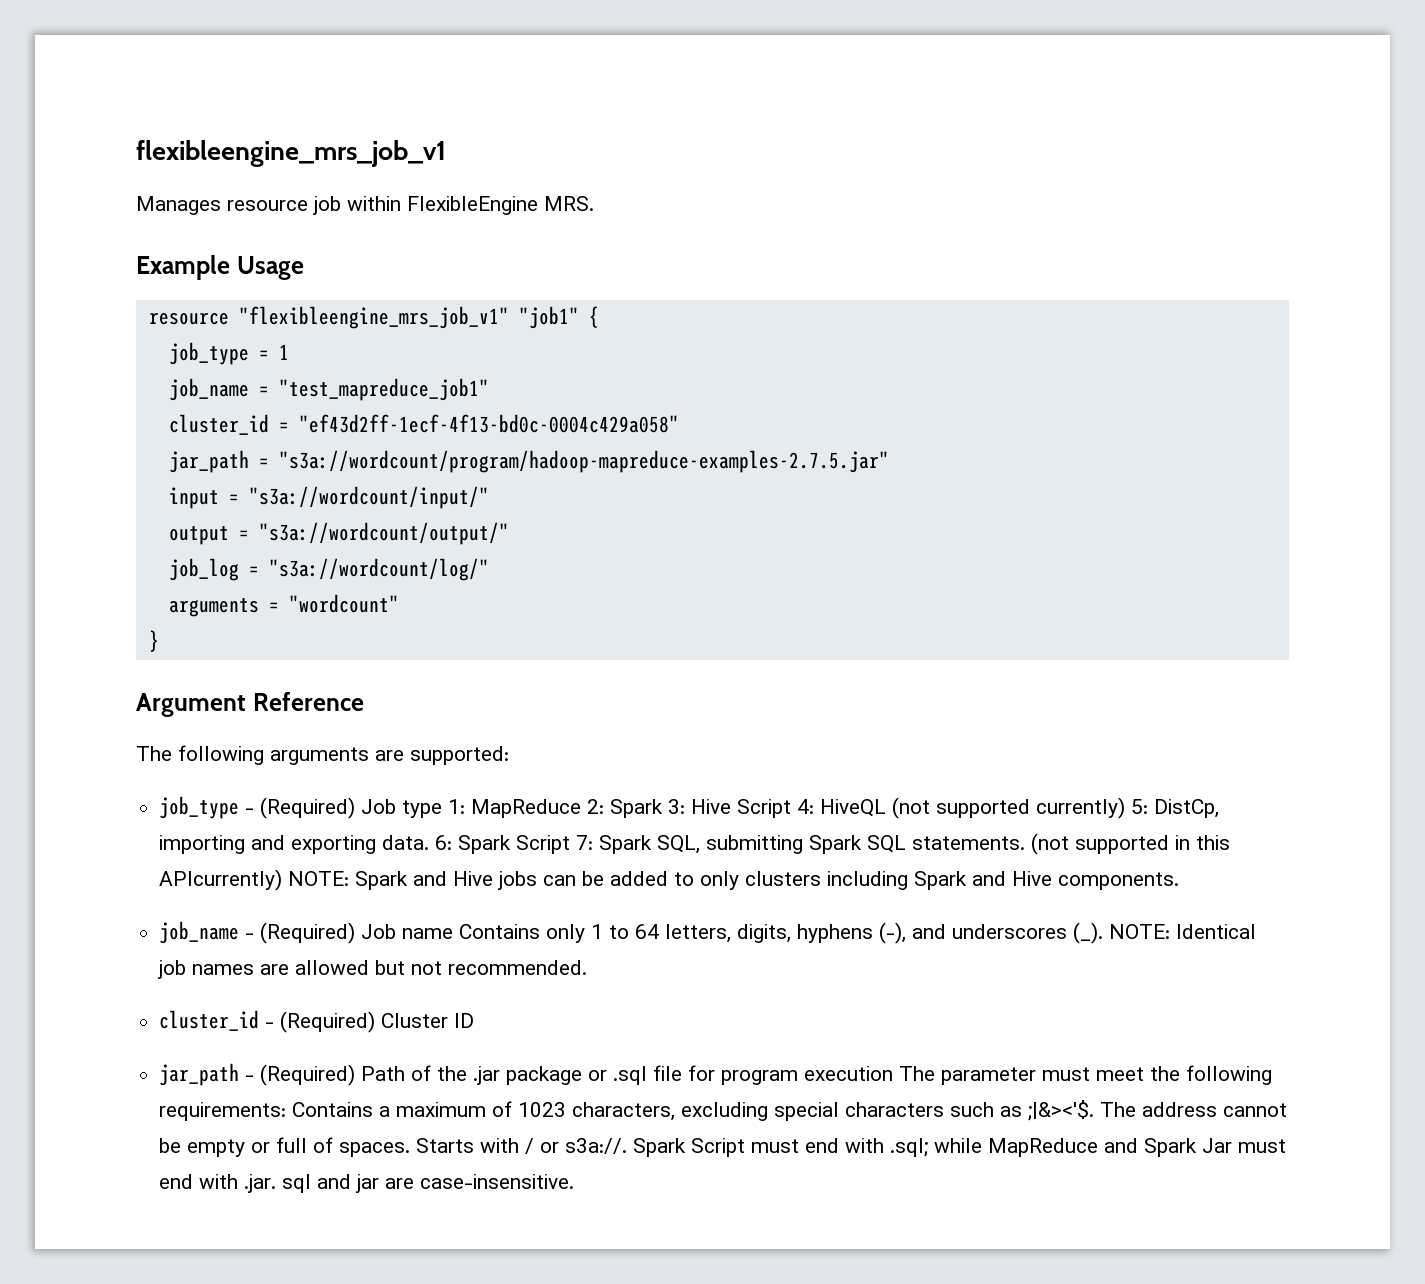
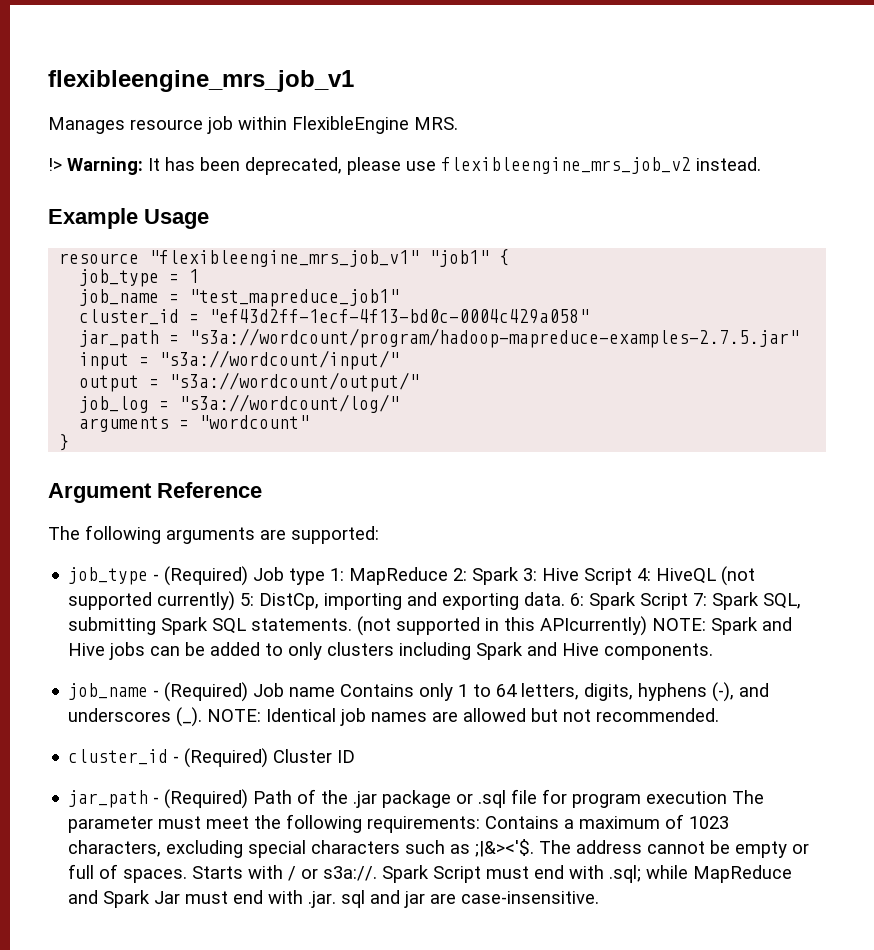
(594, 203) none -> [48,157,761,175] // !> Warning: It has been deprecated, please use flexibleengine_mrs_job_v2 instead.

